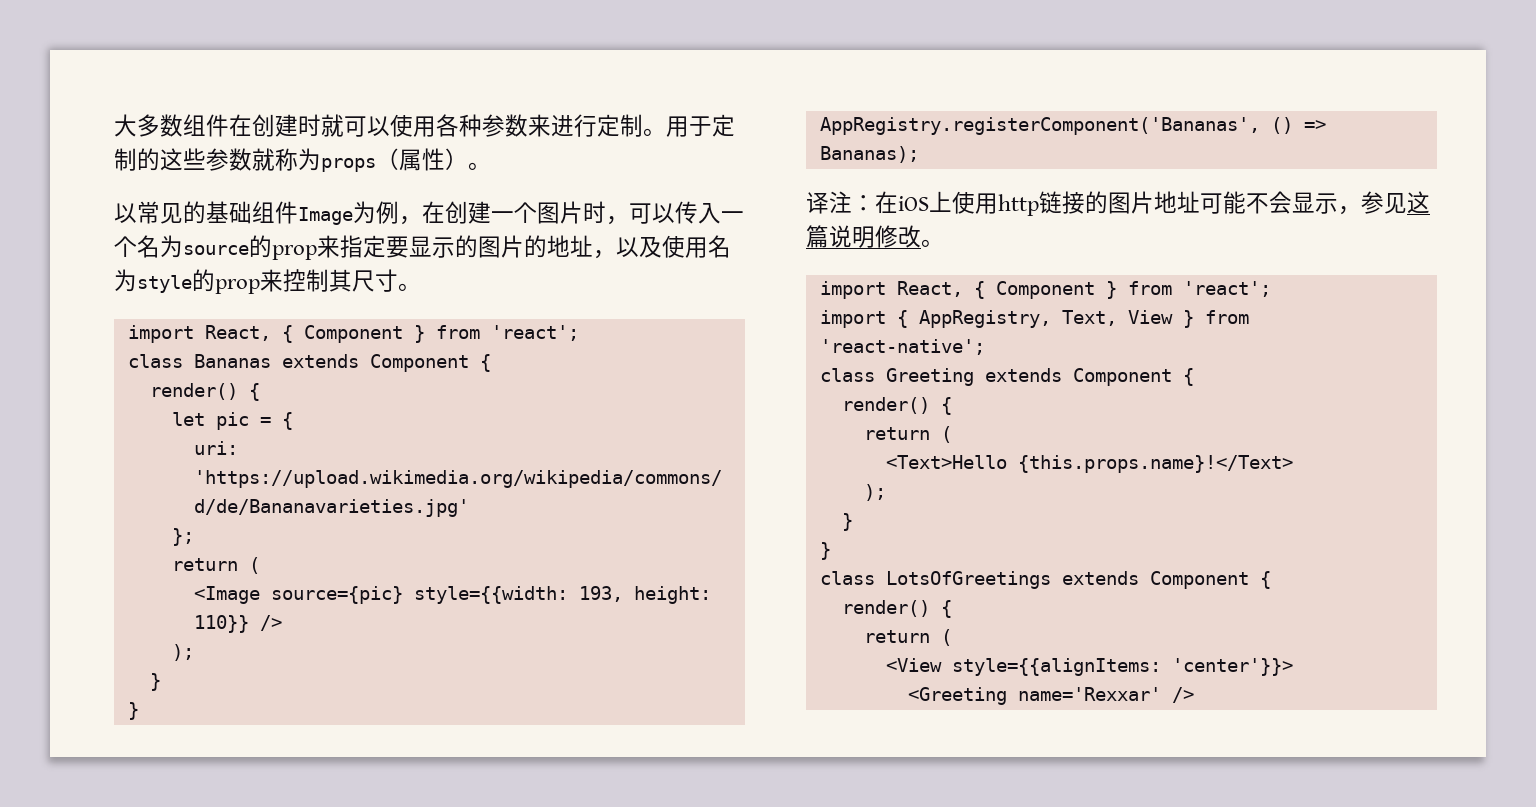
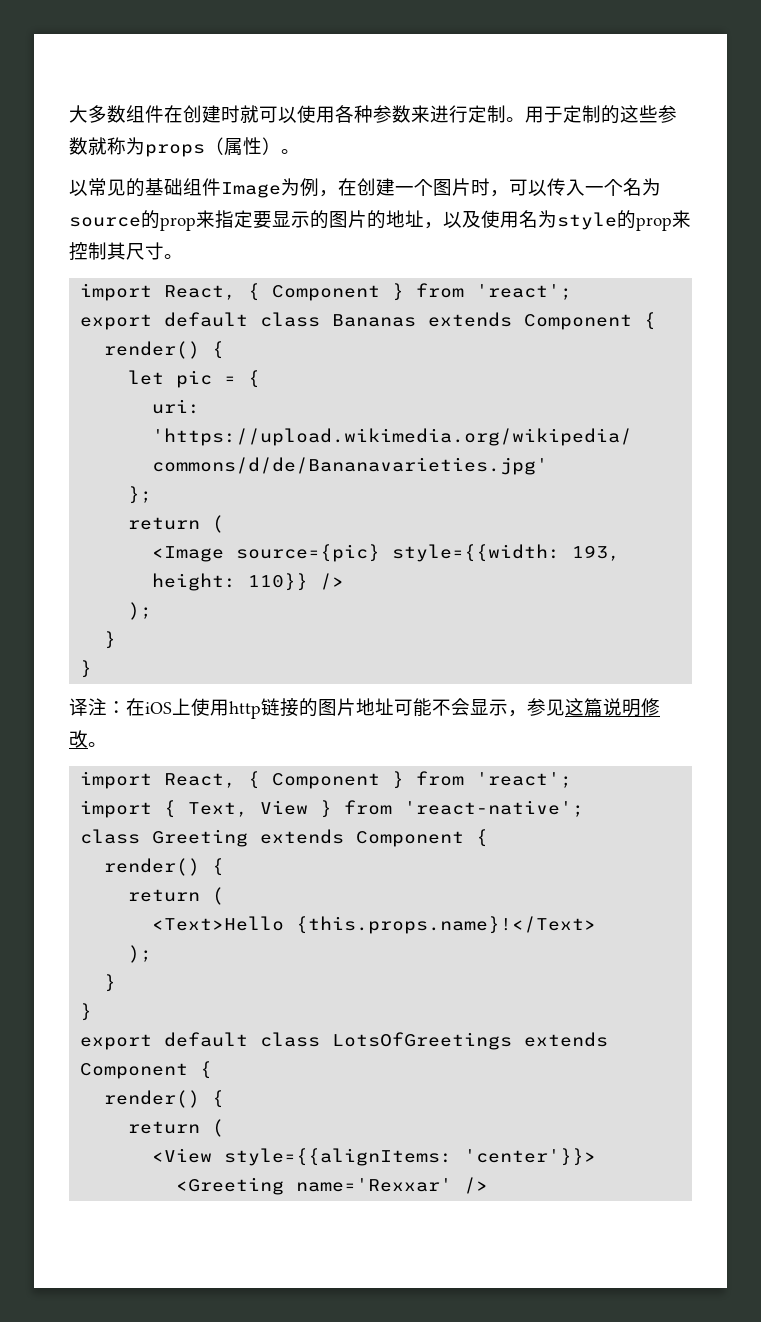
(579, 333) none -> [80,312,249,330] export default
[819,117,1326,135] [819,146,919,163] // AppRegistry.registerComponent('Bananas', () => Bananas); -> (93, 669) none
[918,310,1051,328] AppRegistry, -> (177, 809) none
(831, 551) none -> [80,1032,249,1050] export default

